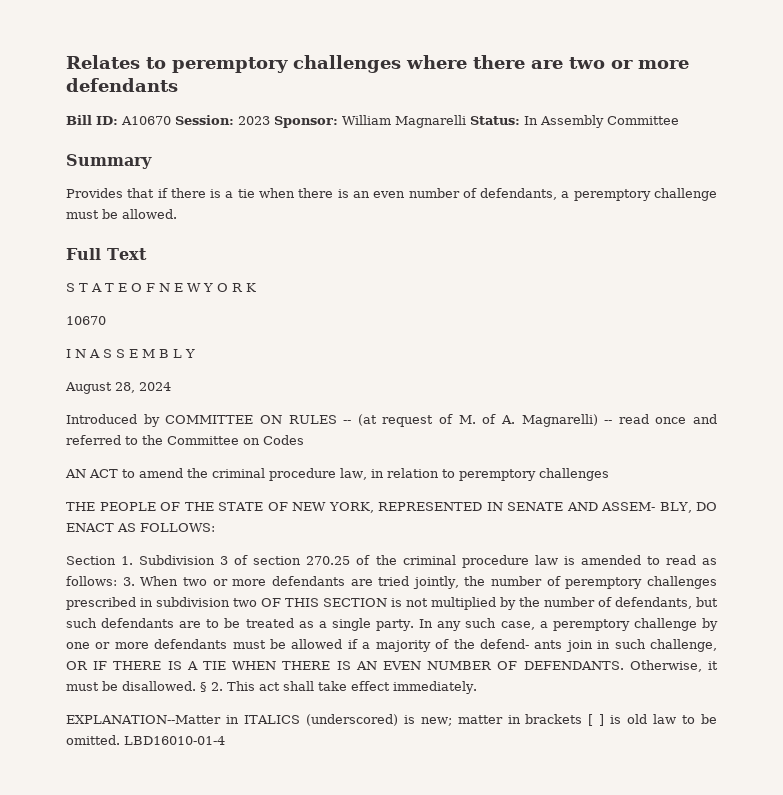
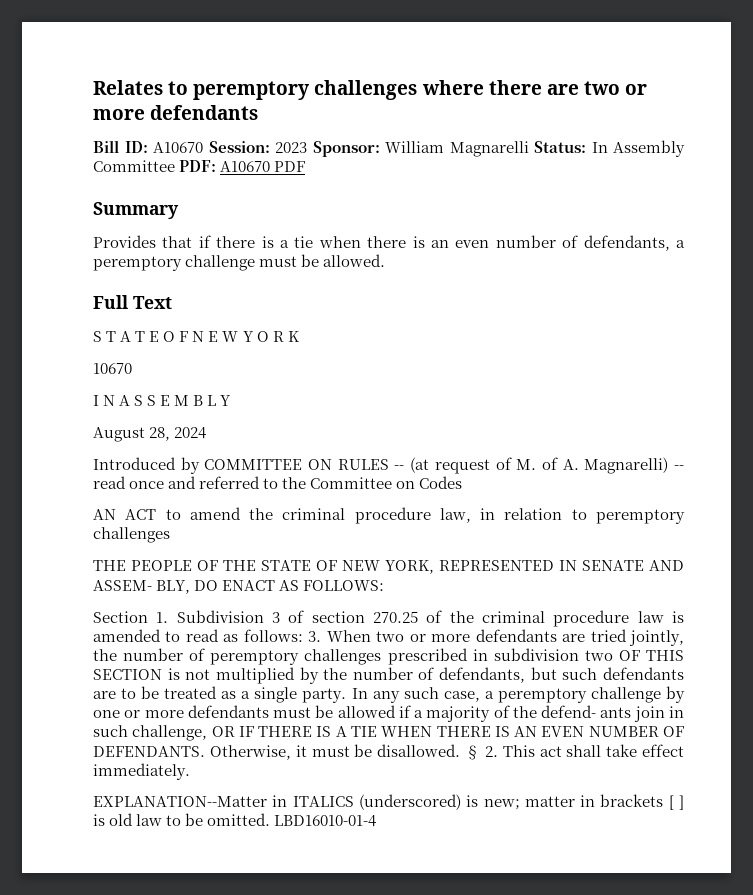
(679, 120) none -> [179,160,306,172] PDF: A10670 PDF

